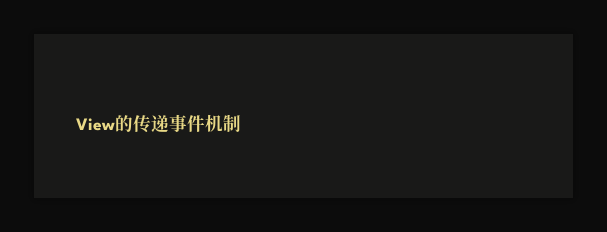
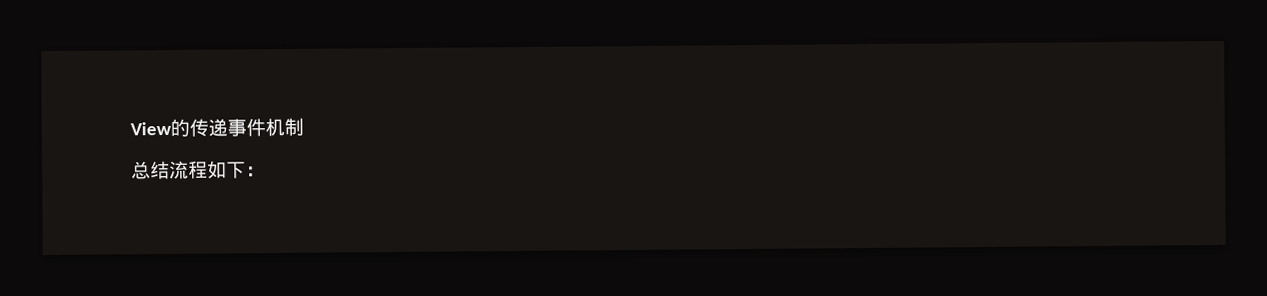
(241, 123) none -> [131,160,265,180] // 总结流程如下：

